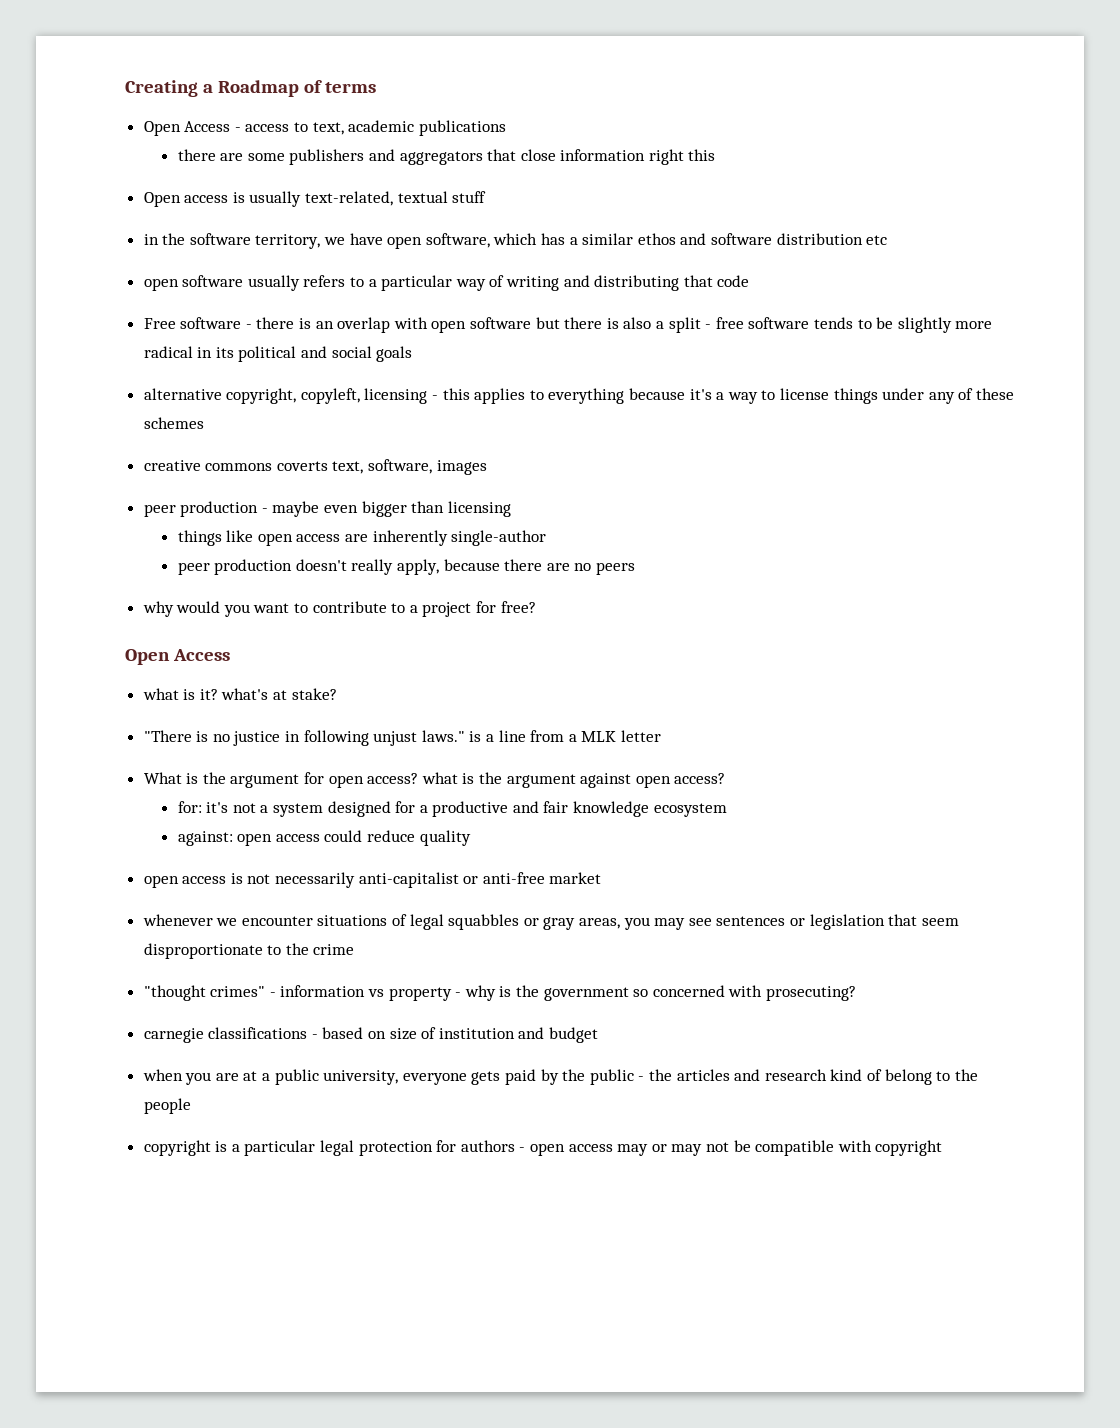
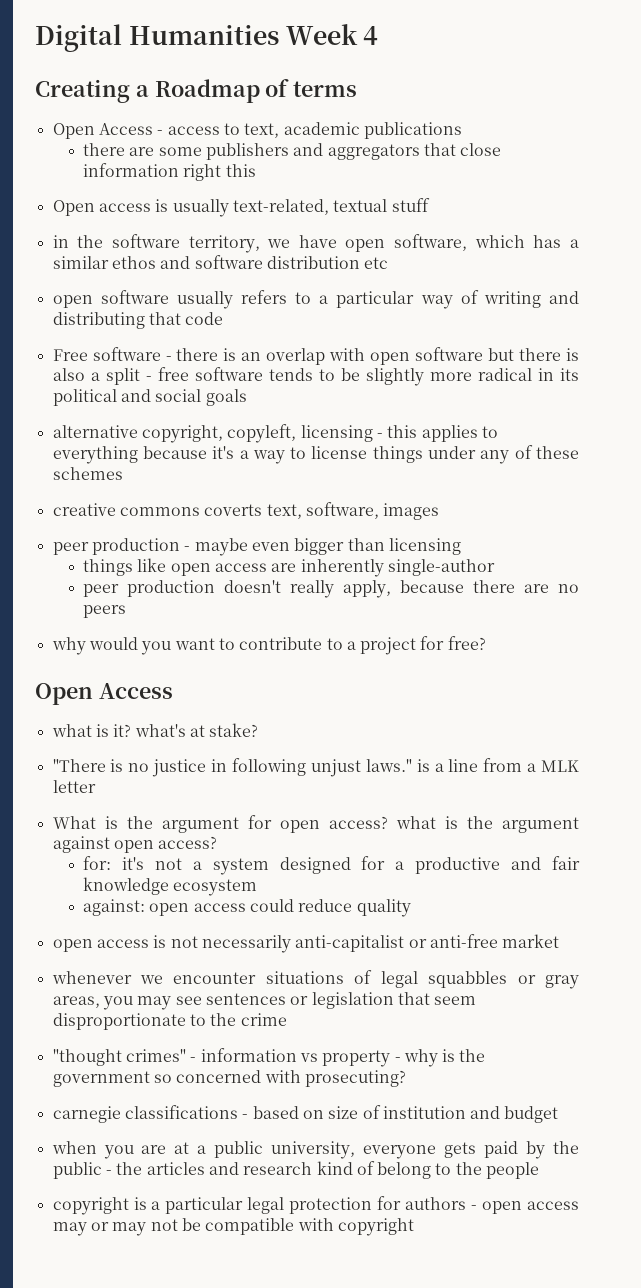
(125, 88) none -> [35,24,379,52] Digital Humanities Week 4 //

